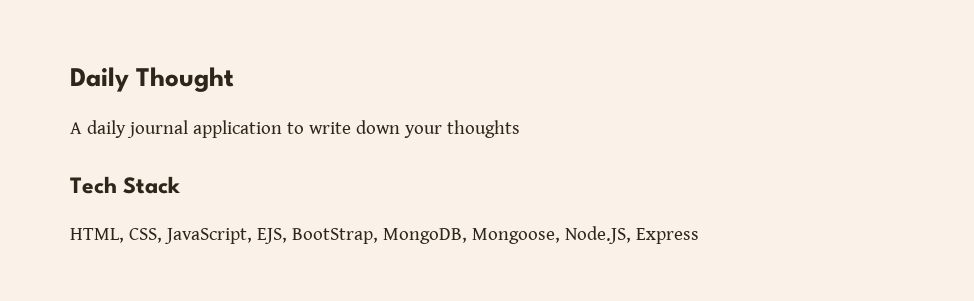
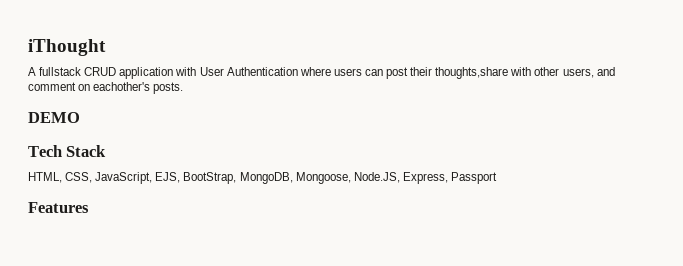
[70,67,235,92] Daily Thought -> [28,39,106,56] iThought
[86,120,520,138] daily journal application to write down your thoughts -> [39,67,615,79] [28,82,184,94] [28,112,80,123] fullstack CRUD application with User Authentication where users can post their thoughts,share with other users, and comment on eachother's posts. // DEMO
[635,228,699,244] Express -> [402,172,497,184] [28,202,89,213] Express, Passport // Features

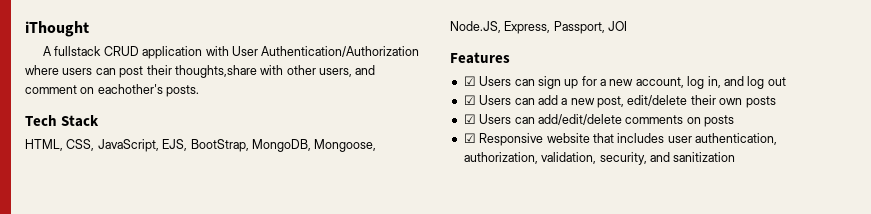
[226,67,298,76] Authentication -> [261,46,420,57] Authentication/Authorization
[28,112,80,123] // DEMO -> (200, 91) none
[450,172,497,184] Passport -> [553,21,628,34] Passport, JOI
(89, 207) none -> [463,76,786,89] [463,95,776,108] [463,114,734,127] [463,133,777,146] [463,152,736,165] // ☑ Users can sign up for a new account, log in, and log out // ☑ Users can add a new post, edit/delete their own posts // ☑ Users can add/edit/delete comments on posts // ☑ Responsive website that includes user authentication, authorization, validation, security, and sanitization

